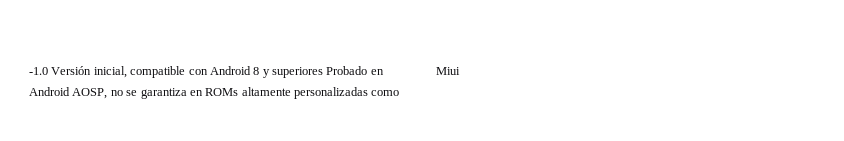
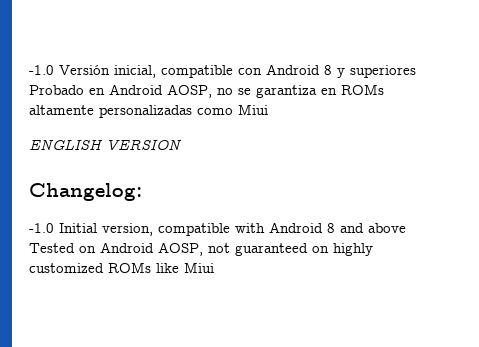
(460, 71) none -> [29,139,182,150] [29,183,142,201] [29,222,406,236] [29,242,373,256] [29,262,214,273] // ENGLISH VERSION // Changelog: // -1.0 Initial version, compatible with Android 8 and above Tested on Android AOSP, not guaranteed on highly customized ROMs like Miui

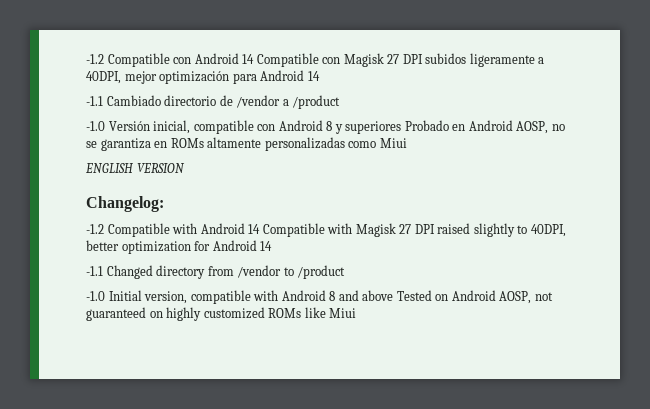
(29, 70) none -> [86,53,545,67] [86,70,320,84] [86,95,341,109] -1.2 Compatible con Android 14 Compatible con Magisk 27 DPI subidos ligeramente a 40DPI, mejor optimización para Android 14 // -1.1 Cambiado directorio de /vendor a /product //
(142, 192) none -> [86,223,566,237] [86,240,273,254] [86,265,346,279] // -1.2 Compatible with Android 14 Compatible with Magisk 27 DPI raised slightly to 40DPI, better optimization for Android 14 // -1.1 Changed directory from /vendor to /product

